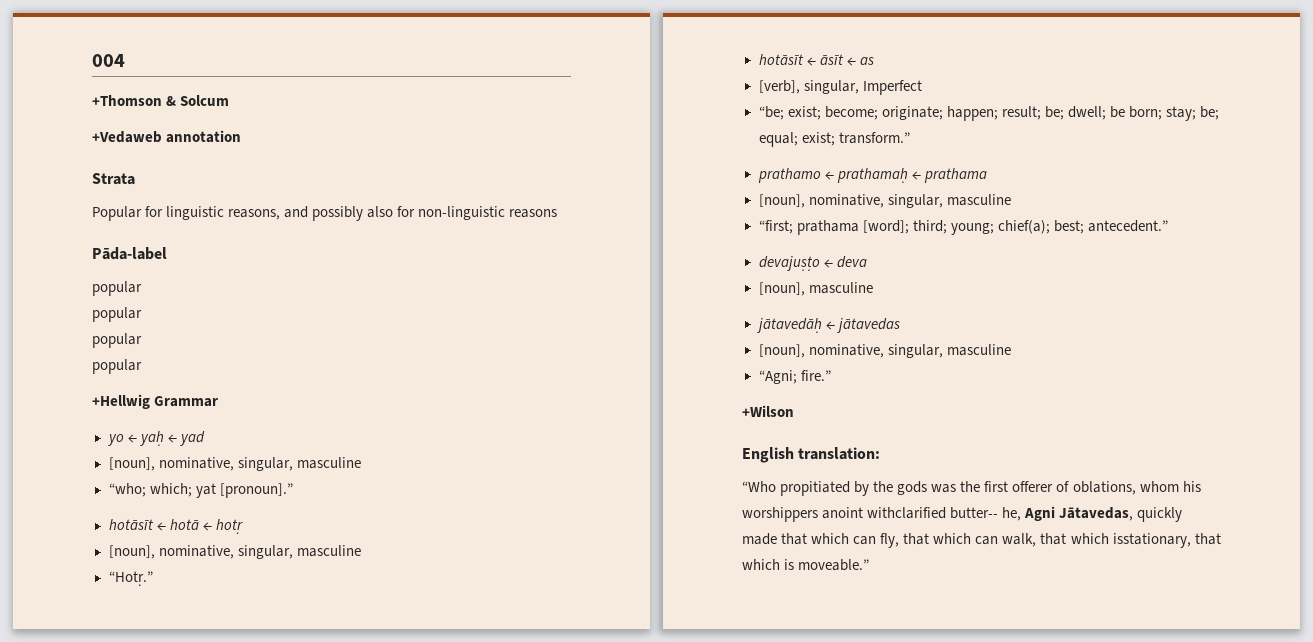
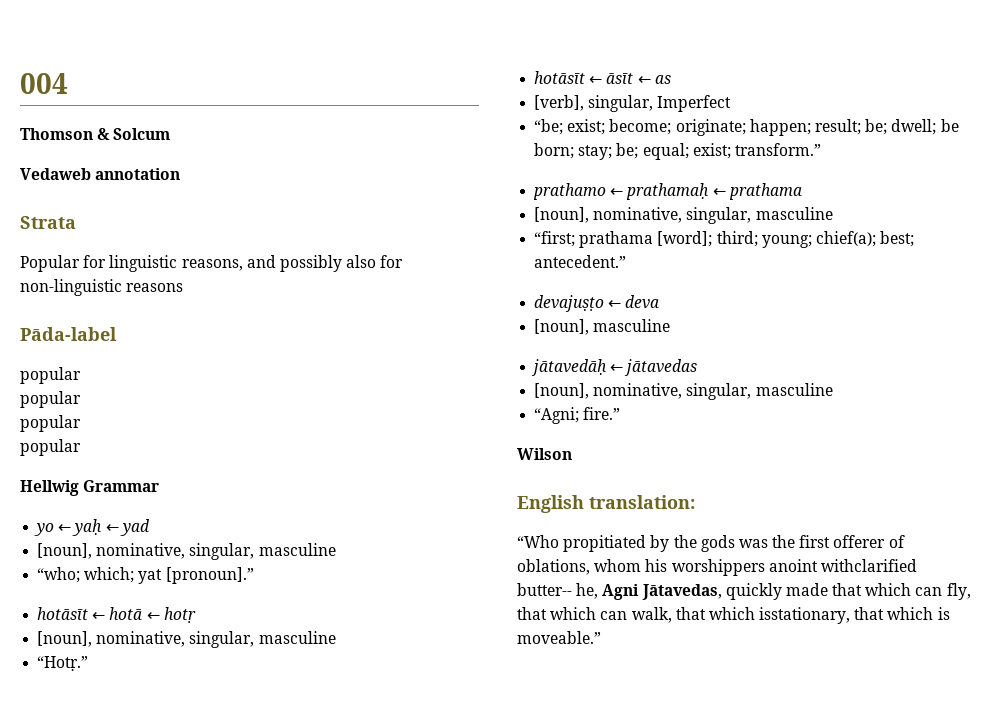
[92,95,162,106] +Thomson -> [20,128,93,140] Thomson
[92,131,162,143] +Vedaweb -> [20,168,91,180] Vedaweb
[92,394,150,409] +Hellwig -> [20,480,79,496] Hellwig
[742,405,794,417] +Wilson -> [517,448,572,460] Wilson

